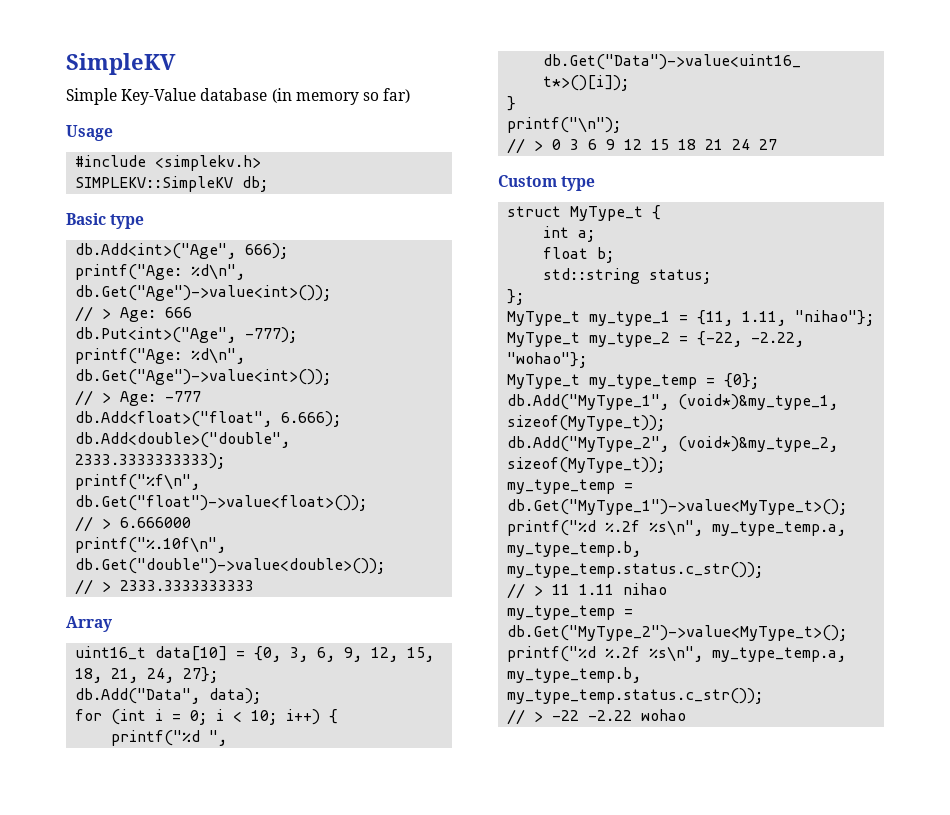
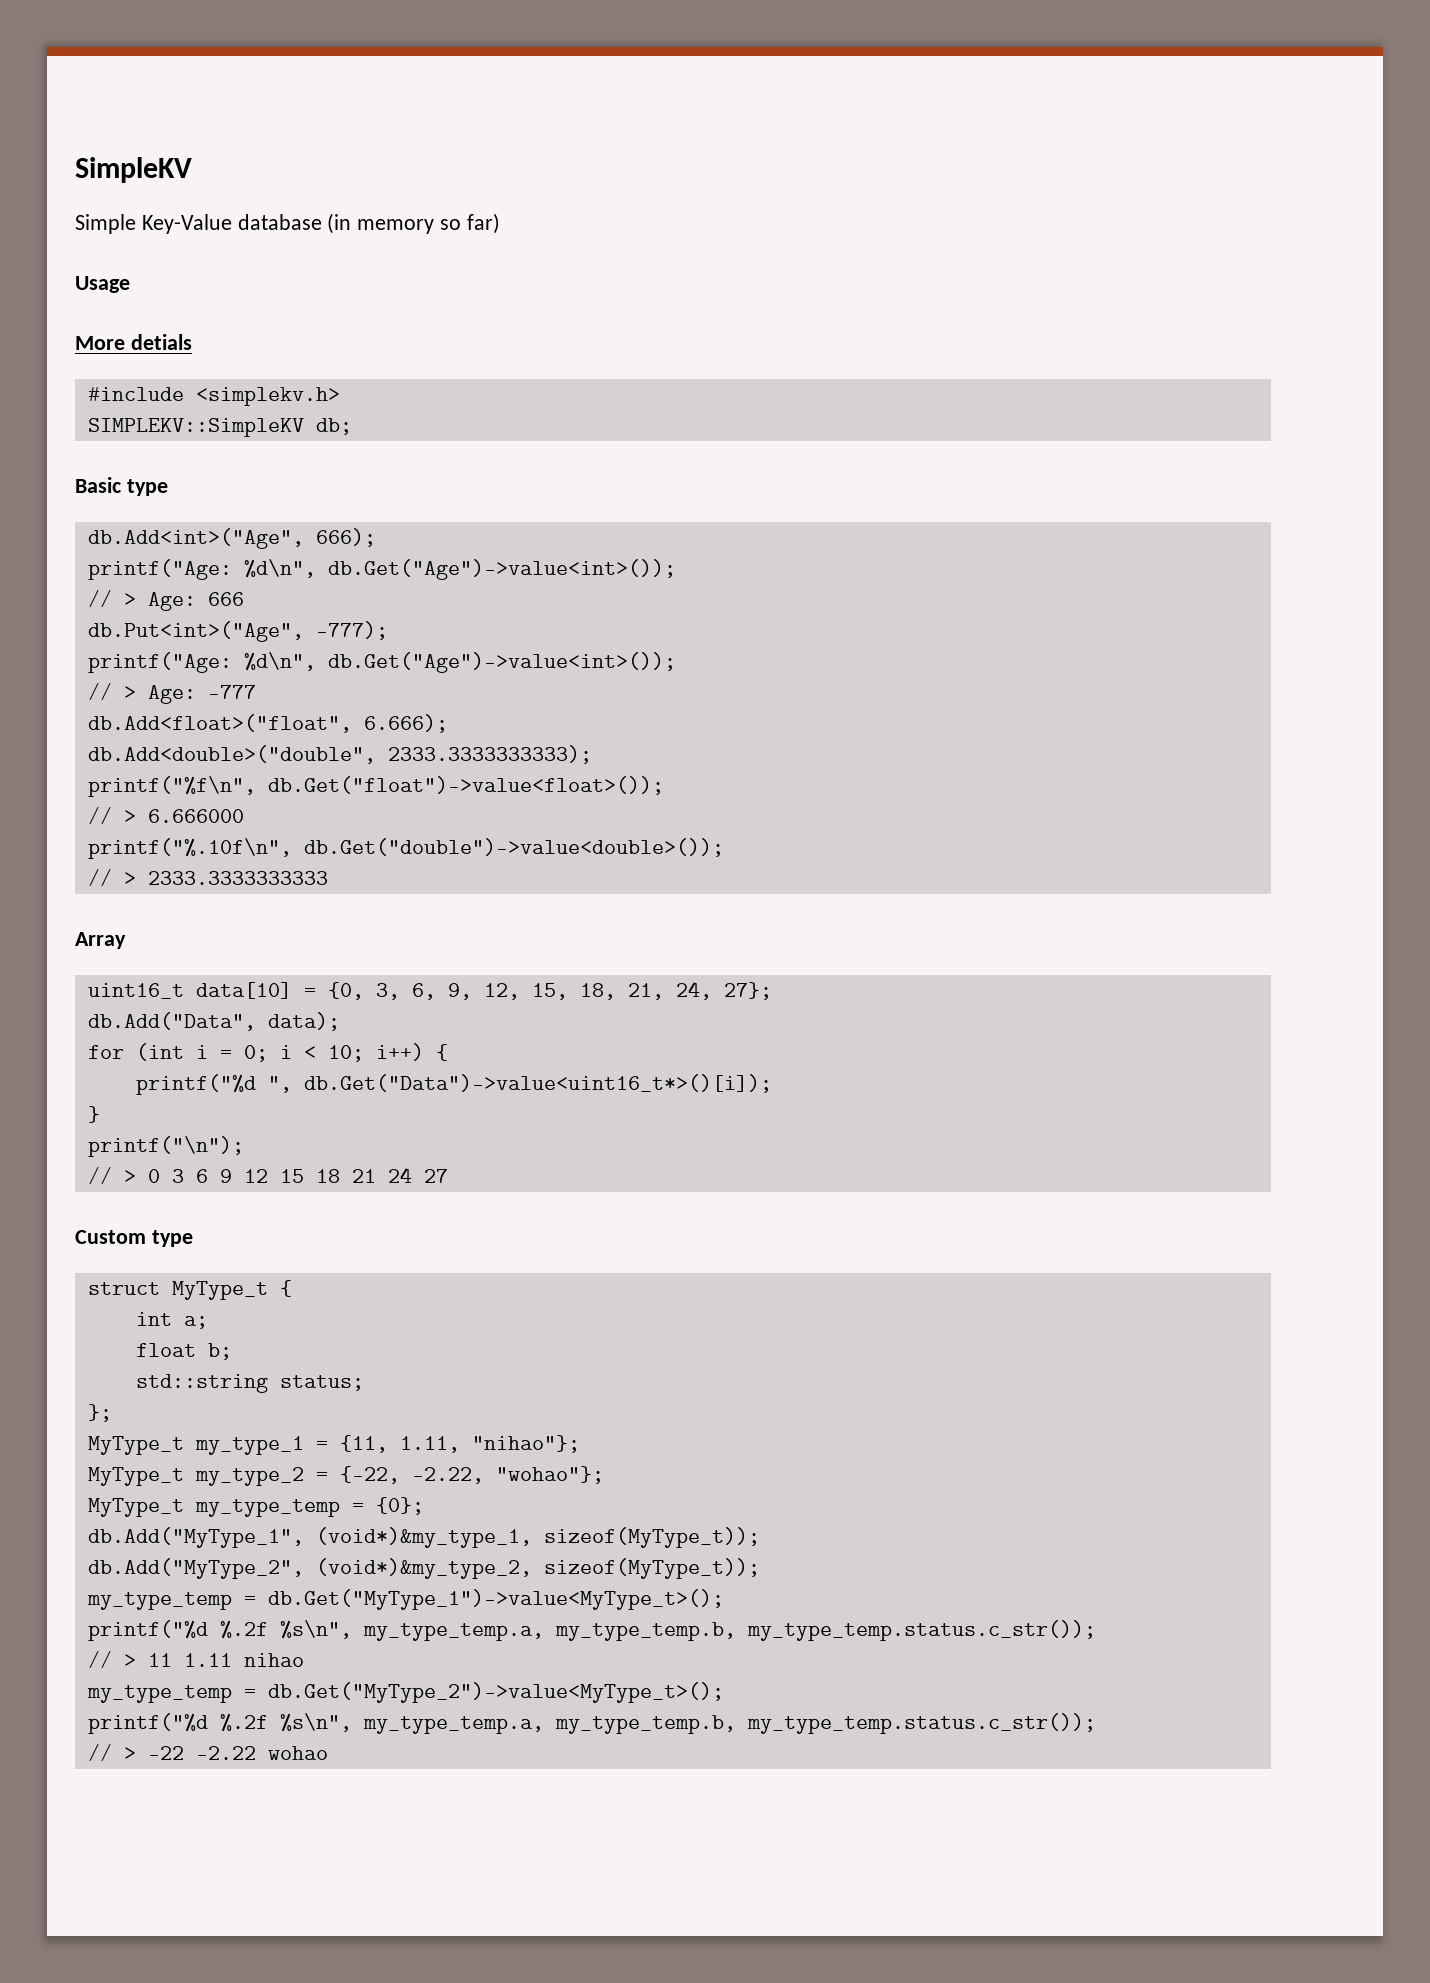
(113, 133) none -> [75,334,192,350] // More detials

